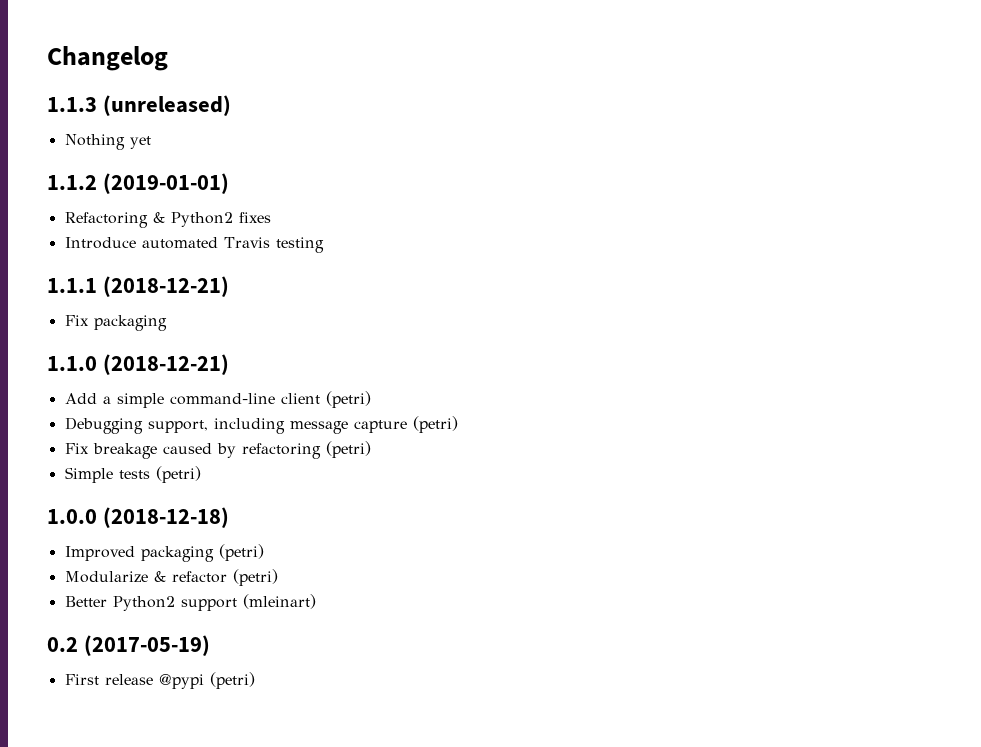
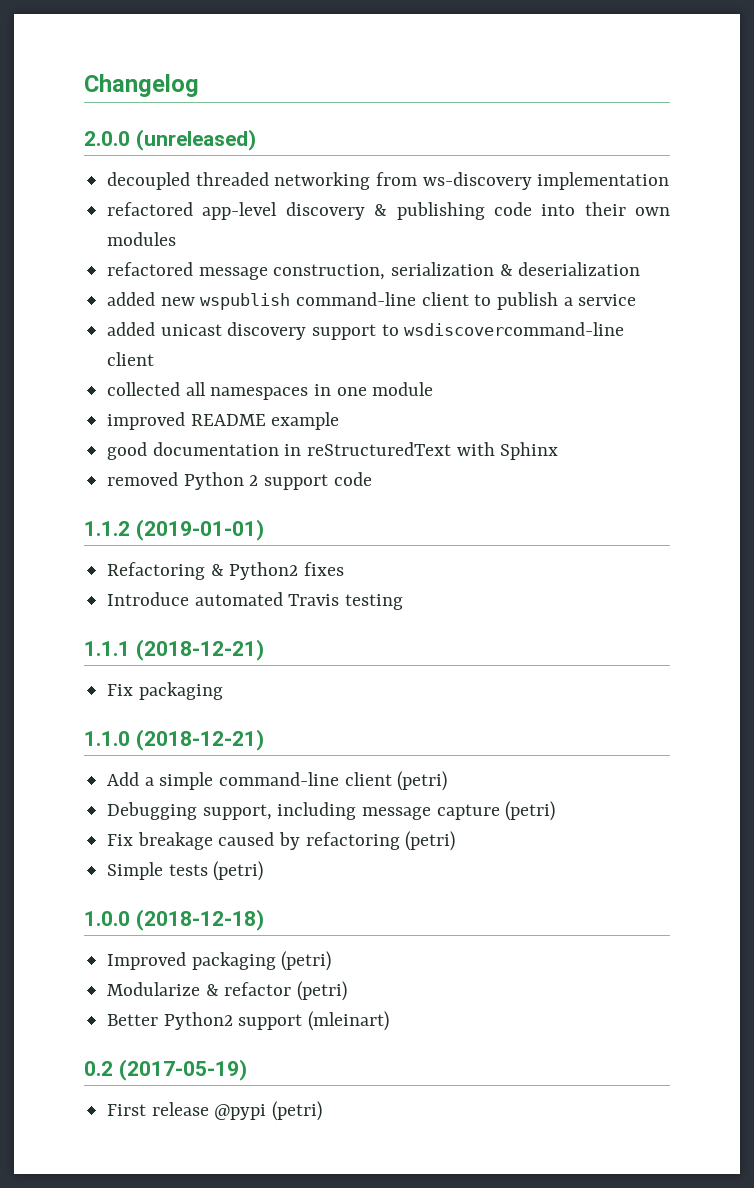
[47,97,97,112] 1.1.3 -> [84,131,130,146] 2.0.0
[64,134,151,150] Nothing yet -> [107,172,670,190] [107,202,670,220] [107,232,177,246] [107,262,641,280] [107,292,637,310] [107,322,625,340] [107,352,155,366] [107,382,434,400] [107,412,340,430] [107,442,559,460] [107,472,372,490] decoupled threaded networking from ws-discovery implementation // refactored app-level discovery & publishing code into their own modules // refactored message construction, serialization & deserialization // added new wspublish command-line client to publish a service // added unicast discovery support to wsdiscovercommand-line client // collected all namespaces in one module // improved README example // good documentation in reStructuredText with Sphinx // removed Python 2 support code

